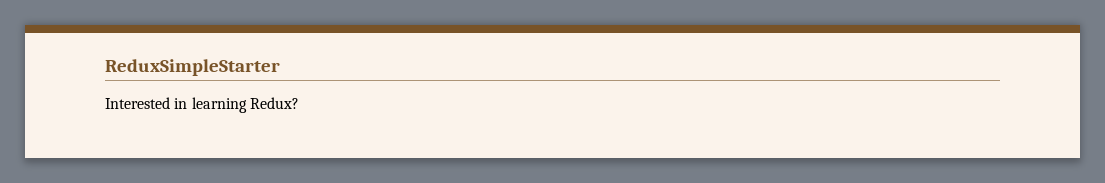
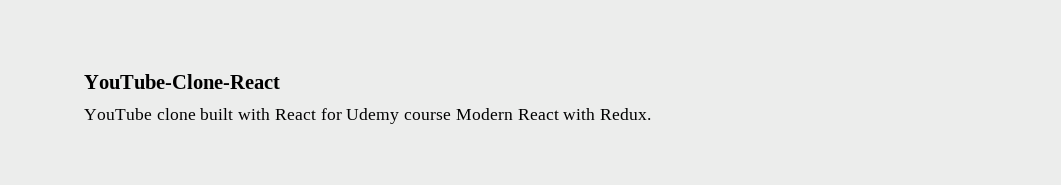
[105,59,280,76] [105,97,299,113] ReduxSimpleStarter // Interested in learning Redux? -> [84,74,280,89] [84,108,651,124] YouTube-Clone-React // YouTube clone built with React for Udemy course Modern React with Redux.

